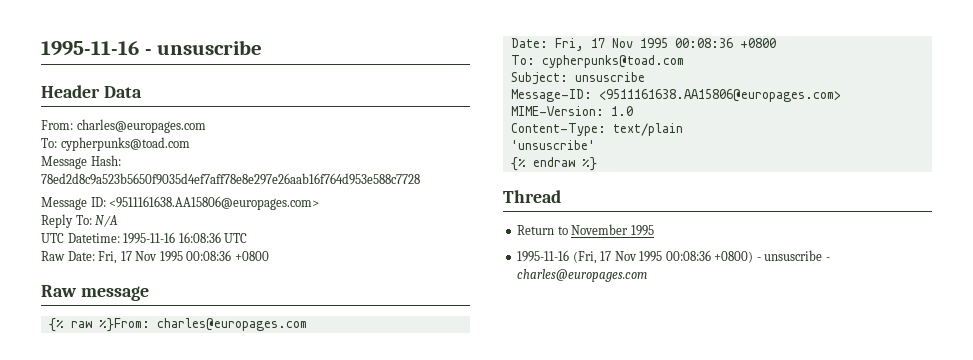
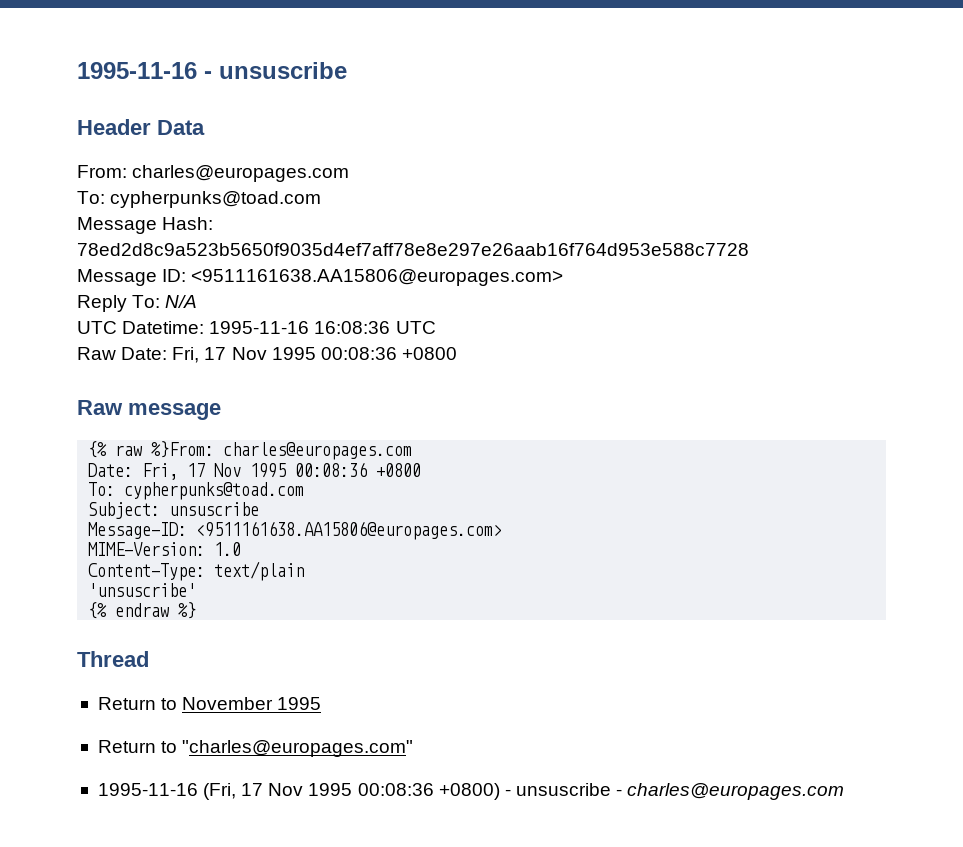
(654, 230) none -> [97,740,414,757] // Return to "charles@europages.com"

